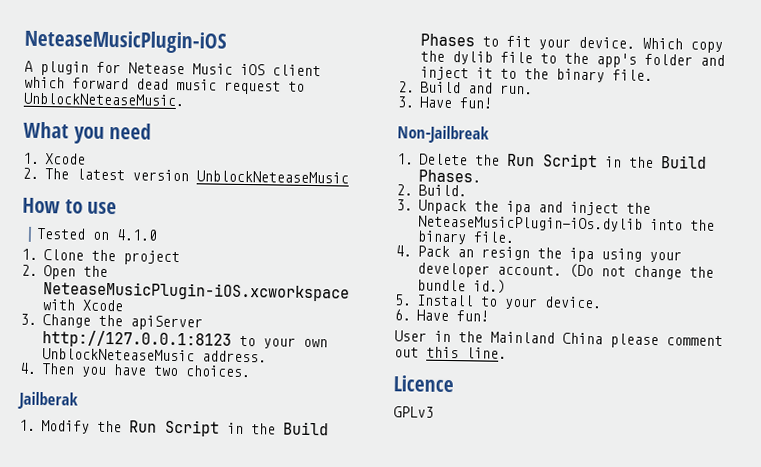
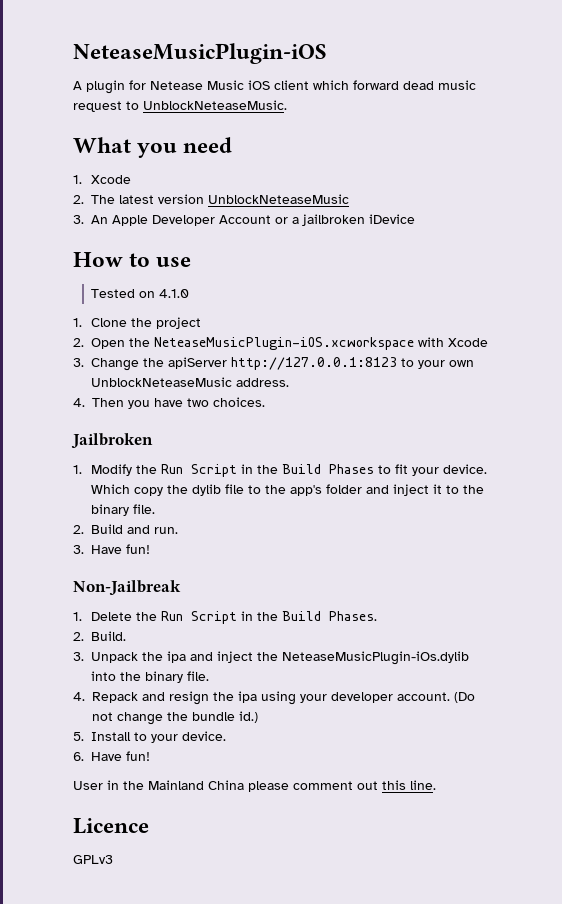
(349, 177) none -> [73,214,416,226] // 3. An Apple Developer Account or a jailbroken iDevice
[17,391,78,410] Jailberak -> [71,433,153,449] Jailbroken
[416,245,474,258] Pack an -> [92,692,165,703] Repack and

